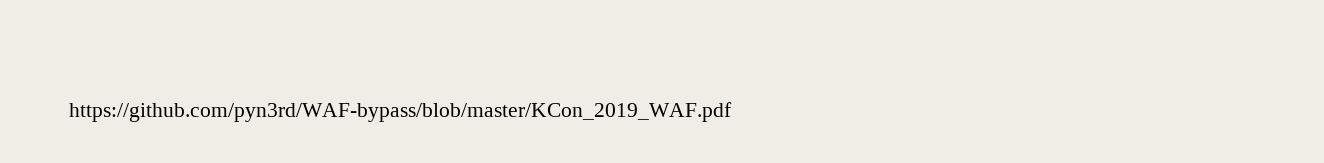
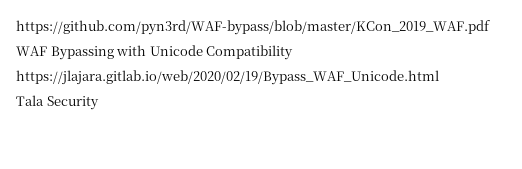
(732, 112) none -> [16,45,294,60] [16,70,439,85] [16,95,99,110] // WAF Bypassing with Unicode Compatibility // https://jlajara.gitlab.io/web/2020/02/19/Bypass_WAF_Unicode.html // Tala Security

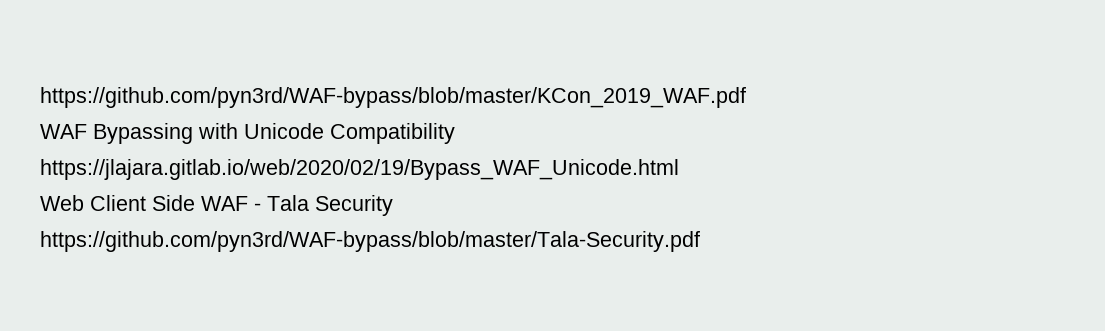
(439, 77) none -> [40,195,261,211] Web Client Side WAF -
(99, 103) none -> [40,231,700,252] // https://github.com/pyn3rd/WAF-bypass/blob/master/Tala-Security.pdf

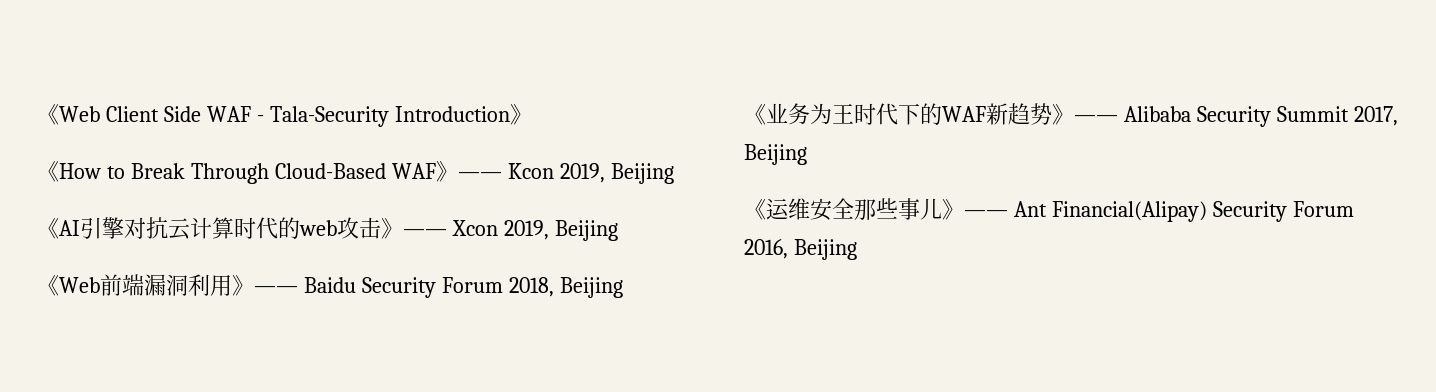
[40,87,746,108] [40,123,455,144] [40,159,679,180] https://github.com/pyn3rd/WAF-bypass/blob/master/KCon_2019_WAF.pdf // WAF Bypassing with Unicode Compatibility // https://jlajara.gitlab.io/web/2020/02/19/Bypass_WAF_Unicode.html // -> [37,104,59,125] 《
[267,195,393,216] [40,231,700,252] Tala Security // https://github.com/pyn3rd/WAF-bypass/blob/master/Tala-Security.pdf -> [269,104,532,127] [37,161,674,184] [37,217,618,241] [37,274,623,298] [744,103,1398,127] [744,144,807,165] [744,198,1354,222] [744,239,857,260] Tala-Security Introduction》 // 《How to Break Through Cloud-Based WAF》—— Kcon 2019, Beijing // 《AI引擎对抗云计算时代的web攻击》—— Xcon 2019, Beijing // 《Web前端漏洞利用》—— Baidu Security Forum 2018, Beijing // 《业务为王时代下的WAF新趋势》—— Alibaba Security Summit 2017, Beijing // 《运维安全那些事儿》—— Ant Financial(Alipay) Security Forum 2016, Beijing

